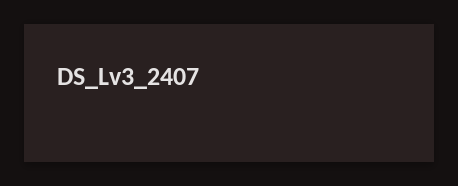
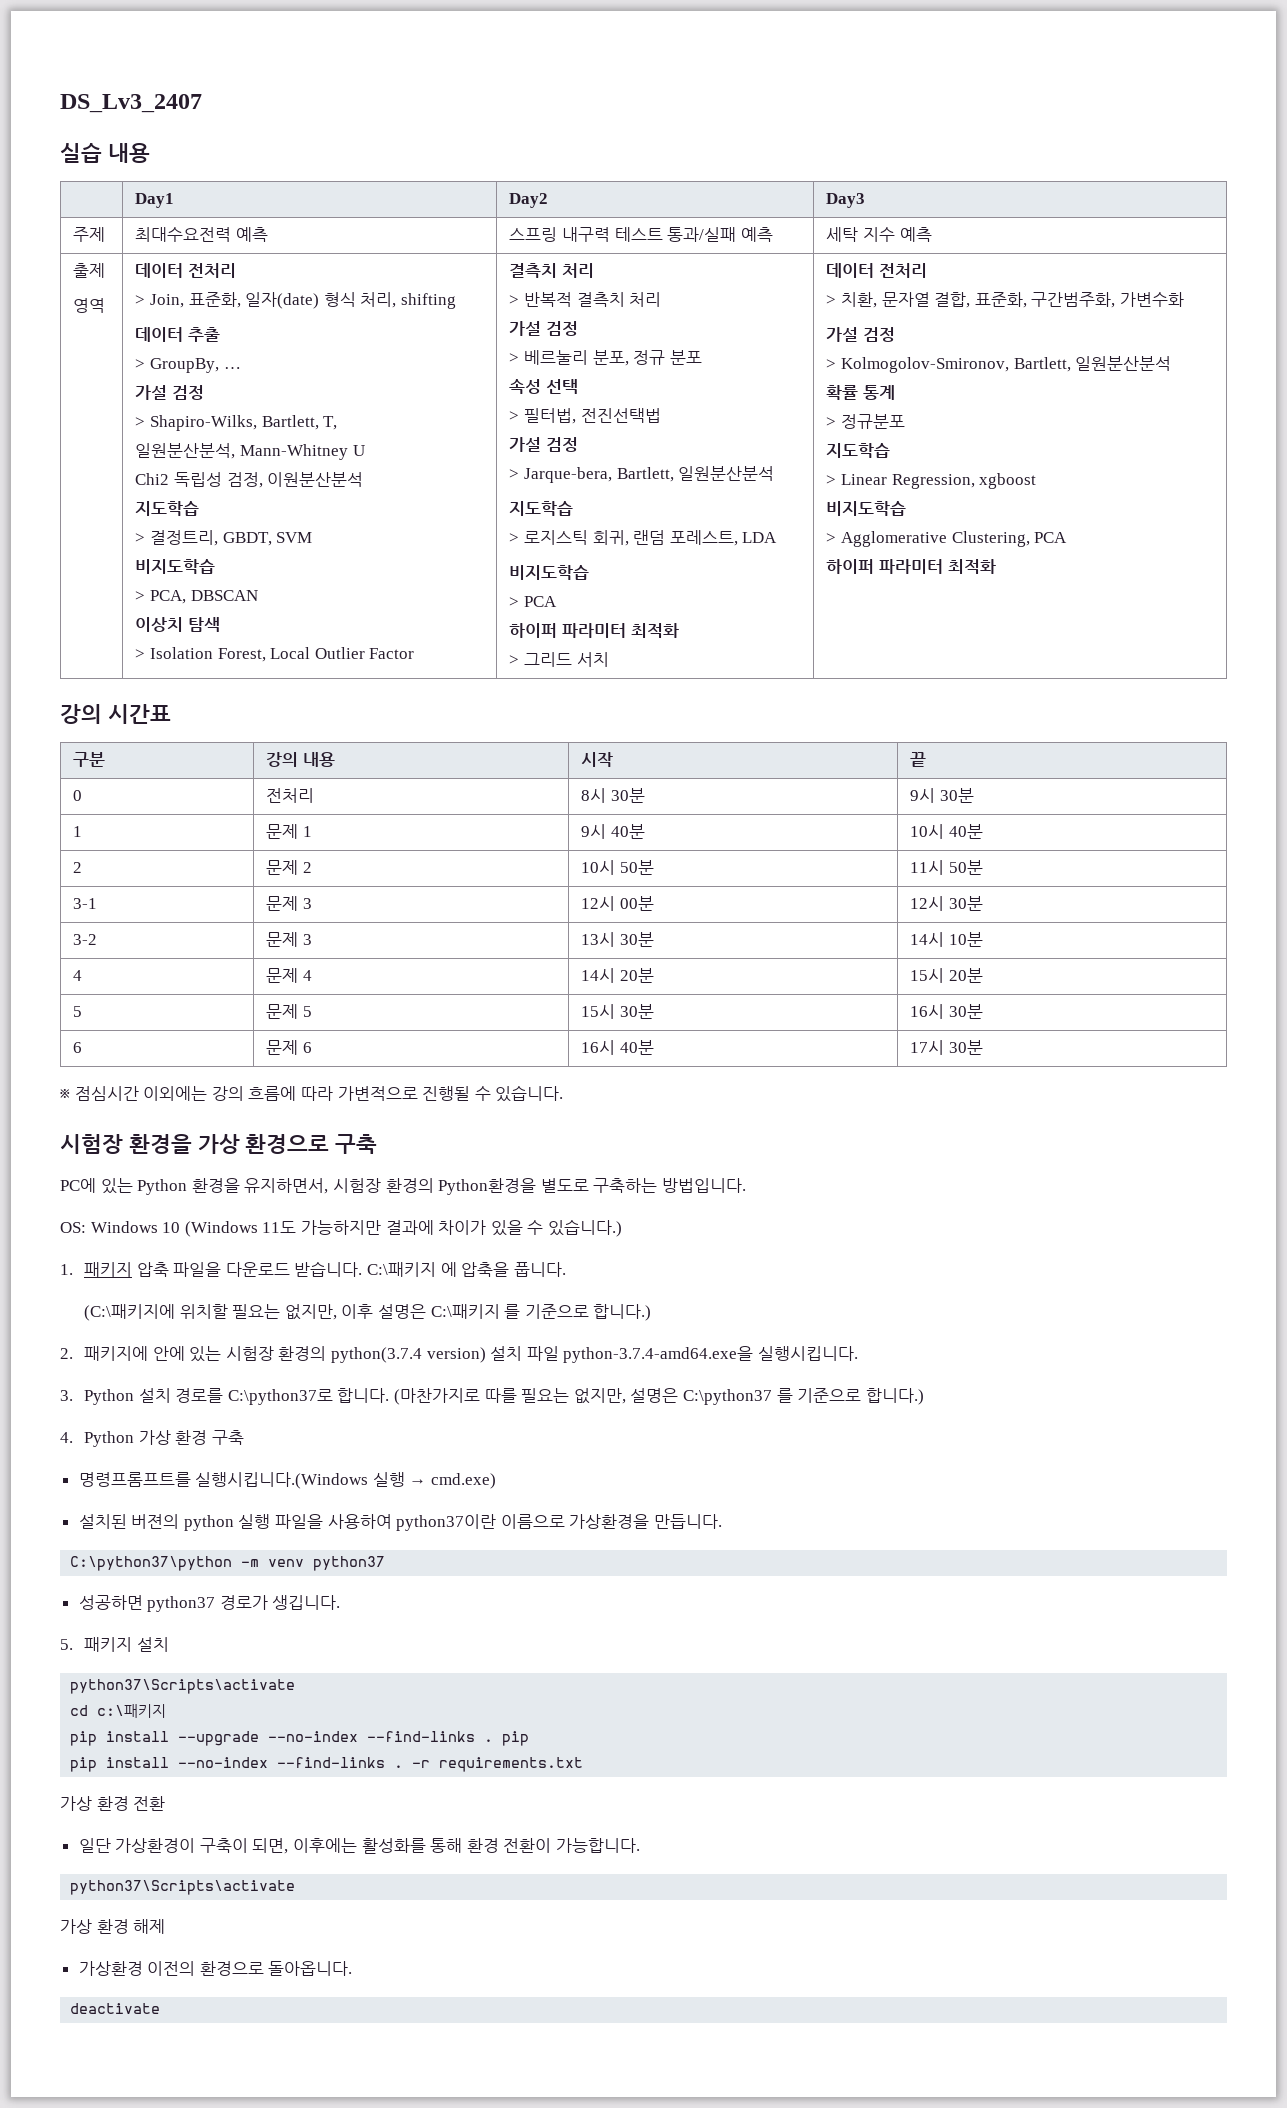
(199, 78) none -> [60,143,150,163] [135,193,175,208] [509,193,549,208] [826,193,866,208] [73,227,106,242] [135,227,268,242] [509,227,773,242] [826,227,932,242] [73,263,106,278] [73,298,106,313] [135,263,236,278] [135,292,456,309] [135,327,220,342] [135,358,241,373] [135,385,204,400] [135,415,338,431] [135,443,365,460] [135,472,364,488] [135,501,200,516] [135,530,313,546] [135,559,216,574] [135,590,258,604] [135,617,220,632] [135,647,415,662] [509,263,594,278] [509,292,662,307] [509,321,578,336] [509,350,702,366] [509,379,578,394] [509,408,661,424] [509,437,578,452] [509,466,775,483] [509,501,574,516] [509,530,778,546] [509,565,590,580] [509,596,557,607] [509,623,679,638] [509,652,609,667] [826,263,927,278] [826,292,1184,308] [826,327,895,342] [826,356,1172,373] [826,385,895,400] [826,414,905,429] [826,443,891,458] [826,473,1037,489] [826,501,907,516] [826,531,1068,547] [826,559,996,574] [60,704,171,724] [73,752,106,767] [266,752,335,767] [581,752,614,767] [910,752,927,767] [73,790,83,801] [266,788,315,803] [581,788,645,803] [910,788,974,803] [73,826,83,837] [266,824,312,839] [581,824,645,839] [910,824,983,839] [73,862,83,873] [266,860,312,875] [581,860,654,875] [910,860,983,875] [73,898,98,909] [266,896,312,911] [581,896,654,911] [910,896,983,911] [73,934,98,945] [266,932,312,947] [581,932,654,947] [910,932,983,947] [73,970,83,981] [266,968,312,983] [581,968,654,983] [910,968,983,983] [73,1006,83,1017] [266,1004,312,1019] [581,1004,654,1019] [910,1004,983,1019] [73,1042,83,1053] [266,1040,312,1055] [581,1040,654,1055] [910,1040,983,1055] [60,1085,564,1102] [60,1134,378,1154] [60,1178,746,1195] [60,1219,622,1237] [60,1261,566,1277] [84,1304,652,1321] [60,1346,858,1363] [60,1388,924,1405] [60,1430,244,1447] [78,1472,497,1489] [78,1514,723,1531] [70,1556,386,1571] [78,1595,341,1612] [60,1637,169,1652] [70,1679,296,1694] [70,1704,167,1718] [70,1731,530,1746] [70,1757,584,1772] [60,1796,166,1811] [78,1838,641,1854] [70,1880,296,1895] [60,1919,166,1934] [78,1961,353,1976] [70,2003,161,2014] // 실습 내용 // | Day1 | Day2 | Day3 // 주제 | 최대수요전력 예측 | 스프링 내구력 테스트 통과/실패 예측 | 세탁 지수 예측 // 출제 // 영역 | 데이터 전처리 // > Join, 표준화, 일자(date) 형식 처리, shifting // 데이터 추출 // > GroupBy, … // 가설 검정 // > Shapiro-Wilks, Bartlett, T, // 일원분산분석, Mann-Whitney U // Chi2 독립성 검정, 이원분산분석 // 지도학습 // > 결정트리, GBDT, SVM // 비지도학습 // > PCA, DBSCAN // 이상치 탐색 // > Isolation Forest, Local Outlier Factor | 결측치 처리 // > 반복적 결측치 처리 // 가설 검정 // > 베르눌리 분포, 정규 분포 // 속성 선택 // > 필터법, 전진선택법 // 가설 검정 // > Jarque-bera, Bartlett, 일원분산분석 // 지도학습 // > 로지스틱 회귀, 랜덤 포레스트, LDA // 비지도학습 // > PCA // 하이퍼 파라미터 최적화 // > 그리드 서치 | 데이터 전처리 // > 치환, 문자열 결합, 표준화, 구간범주화, 가변수화 // 가설 검정 // > Kolmogolov-Smironov, Bartlett, 일원분산분석 // 확률 통계 // > 정규분포 // 지도학습 // > Linear Regression, xgboost // 비지도학습 // > Agglomerative Clustering, PCA // 하이퍼 파라미터 최적화 // 강의 시간표 // 구분 | 강의 내용 | 시작 | 끝 // 0 | 전처리 | 8시 30분 | 9시 30분 // 1 | 문제 1 | 9시 40분 | 10시 40분 // 2 | 문제 2 | 10시 50분 | 11시 50분 // 3-1 | 문제 3 | 12시 00분 | 12시 30분 // 3-2 | 문제 3 | 13시 30분 | 14시 10분 // 4 | 문제 4 | 14시 20분 | 15시 20분 // 5 | 문제 5 | 15시 30분 | 16시 30분 // 6 | 문제 6 | 16시 40분 | 17시 30분 // ※ 점심시간 이외에는 강의 흐름에 따라 가변적으로 진행될 수 있습니다. // 시험장 환경을 가상 환경으로 구축 // PC에 있는 Python 환경을 유지하면서, 시험장 환경의 Python환경을 별도로 구축하는 방법입니다. // OS: Windows 10 (Windows 11도 가능하지만 결과에 차이가 있을 수 있습니다.) // 1. 패키지 압축 파일을 다운로드 받습니다. C:\패키지 에 압축을 풉니다. // (C:\패키지에 위치할 필요는 없지만, 이후 설명은 C:\패키지 를 기준으로 합니다.) // 2. 패키지에 안에 있는 시험장 환경의 python(3.7.4 version) 설치 파일 python-3.7.4-amd64.exe을 실행시킵니다. // 3. Python 설치 경로를 C:\python37로 합니다. (마찬가지로 따를 필요는 없지만, 설명은 C:\python37 를 기준으로 합니다.) // 4. Python 가상 환경 구축 // 명령프롬프트를 실행시킵니다.(Windows 실행 → cmd.exe) // 설치된 버젼의 python 실행 파일을 사용하여 python37이란 이름으로 가상환경을 만듭니다. // C:\python37\python -m venv python37 // 성공하면 python37 경로가 생깁니다. // 5. 패키지 설치 // python37\Scripts\activate // cd c:\패키지 // pip install --upgrade --no-index --find-links . pip // pip install --no-index --find-links . -r requirements.txt // 가상 환경 전환 // 일단 가상환경이 구축이 되면, 이후에는 활성화를 통해 환경 전환이 가능합니다. // python37\Scripts\activate // 가상 환경 해제 // 가상환경 이전의 환경으로 돌아옵니다. // deactivate

